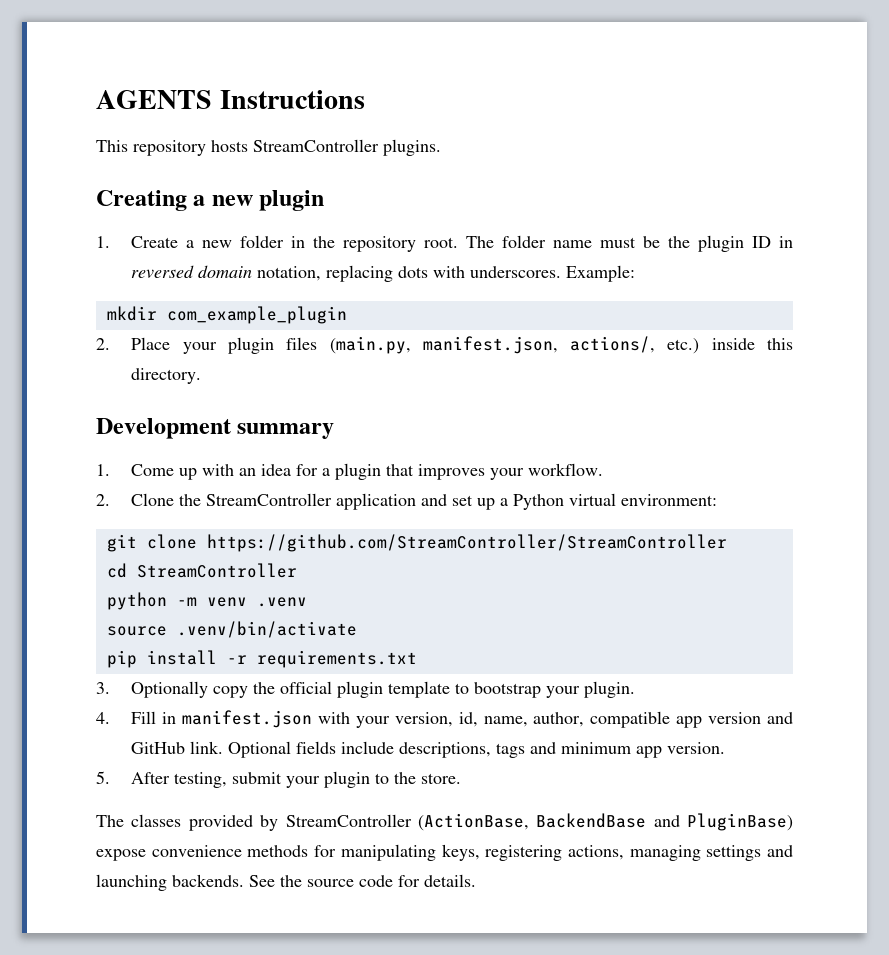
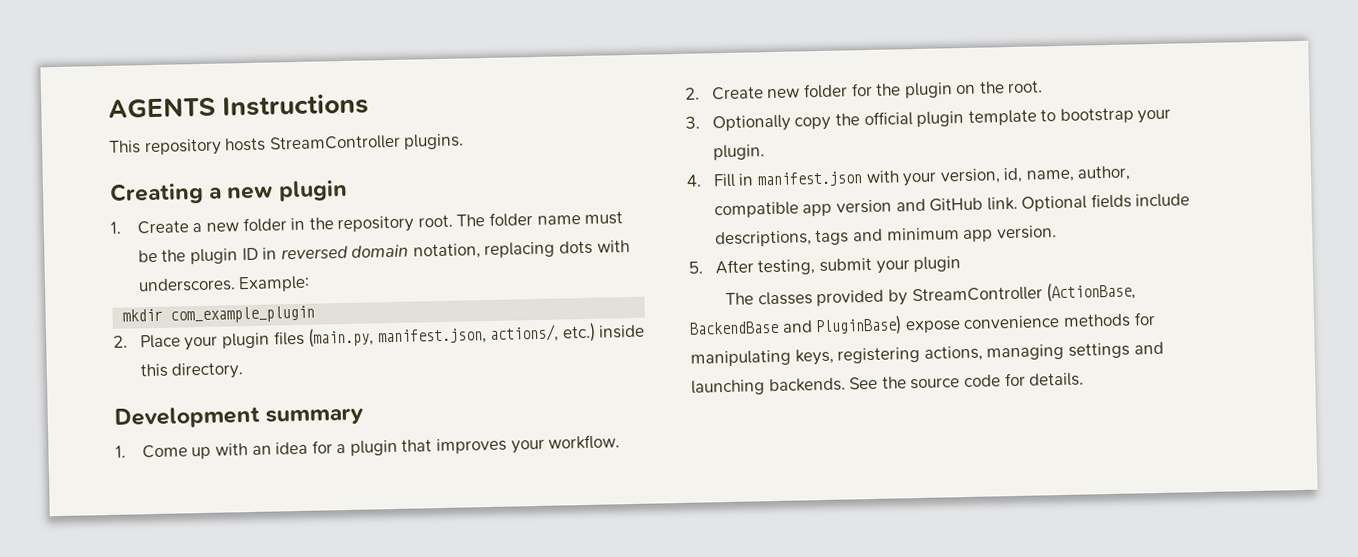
[131,493,718,510] [106,534,727,552] [106,563,297,578] [106,592,307,610] [106,621,357,638] [106,650,417,668] Clone the StreamController application and set up a Python virtual environment: // git clone https://github.com/StreamController/StreamController // cd StreamController // python -m venv .venv // source .venv/bin/activate // pip install -r requirements.txt -> [711,80,1044,101] Create new folder for the plugin on the root.
[375,772,462,784] to the store. -> (962, 264) none

